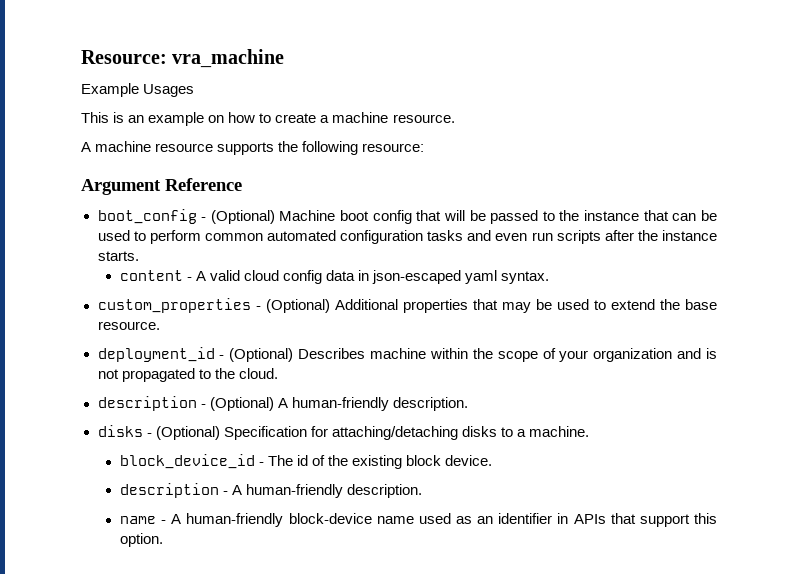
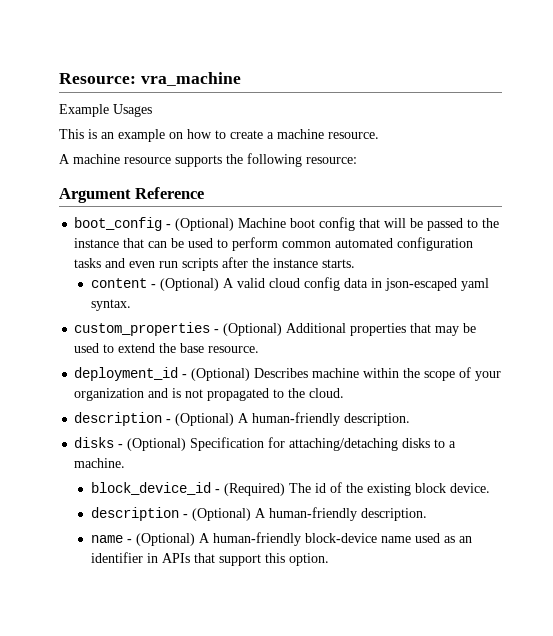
(192, 279) none -> [160,278,220,291] (Optional)
(264, 464) none -> [224,483,286,496] (Required)
(228, 493) none -> [192,508,252,521] (Optional)
(167, 522) none -> [136,533,196,546] (Optional)

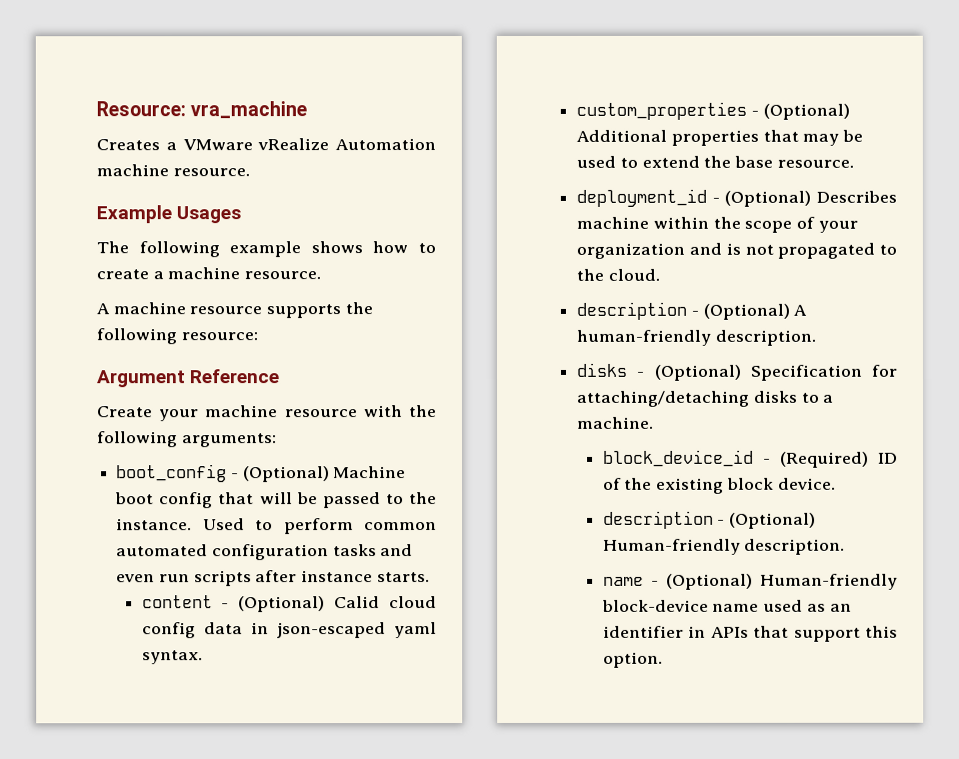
[59,104,152,117] [59,129,183,142] Example Usages // This is an example on -> [96,138,436,151] [96,164,250,177] [96,205,242,224] [96,241,363,258] Creates a VMware vRealize Automation machine resource. // Example Usages // The following example shows
(205, 193) none -> [97,405,437,422] [97,431,277,448] // Create your machine resource with the following arguments:
[74,238,214,248] instance that can be used -> [116,518,245,531] instance. Used
[252,258,270,268] the -> (298, 576) none
[223,278,266,288] A valid -> [334,596,381,609] Calid
[289,483,327,493] The id -> [878,452,898,464] ID
[255,507,358,521] A human-friendly -> [602,538,741,555] Human-friendly
[199,532,302,546] A human-friendly -> [760,573,898,590] Human-friendly

